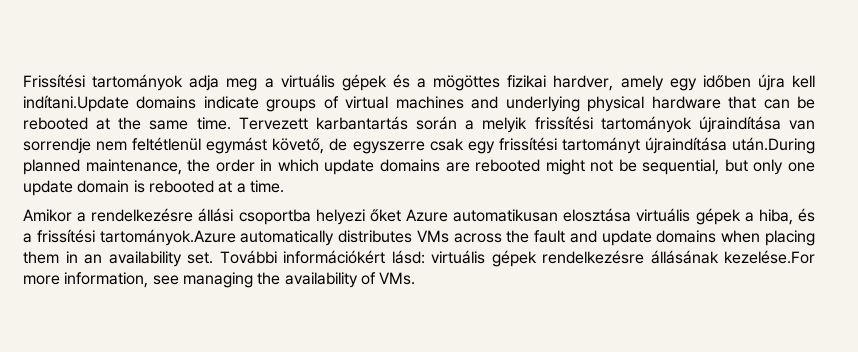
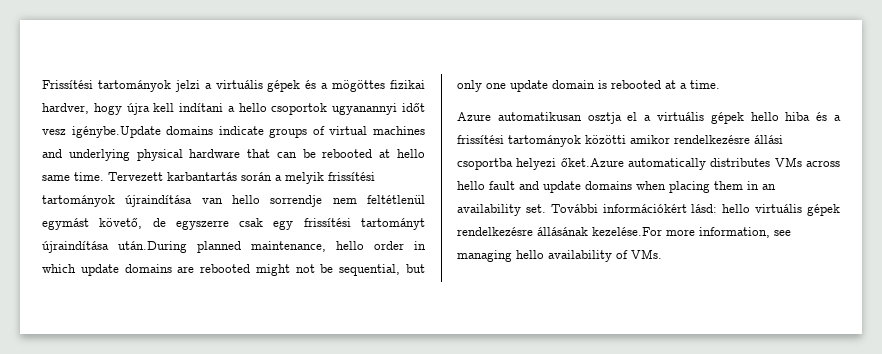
[189,75,258,91] adja meg -> [174,80,200,92] jelzi
[620,74,815,91] [23,95,129,112] amely egy időben újra kell indítani.Update -> [93,103,425,115] [42,126,161,138] hogy újra kell indítani a hello csoportok ugyanannyi időt vesz igénybe.Update
[118,117,142,130] the -> [396,149,425,158] hello
(815, 125) none -> [232,195,260,204] hello
[187,159,211,172] the -> [336,241,364,250] hello
[23,208,815,225] [23,229,236,246] Amikor a rendelkezésre állási csoportba helyezi őket Azure automatikusan elosztása virtuális gépek a hiba, és a frissítési tartományok.Azure -> [457,112,842,124] [457,135,783,147] [457,158,624,170] Azure automatikusan osztja el a virtuális gépek hello hiba és a frissítési tartományok közötti amikor rendelkezésre állási csoportba helyezi őket.Azure
[506,230,530,243] the -> [457,181,485,190] hello
(425, 257) none -> [722,204,751,213] hello
[257,272,281,285] the -> [516,250,544,259] hello

